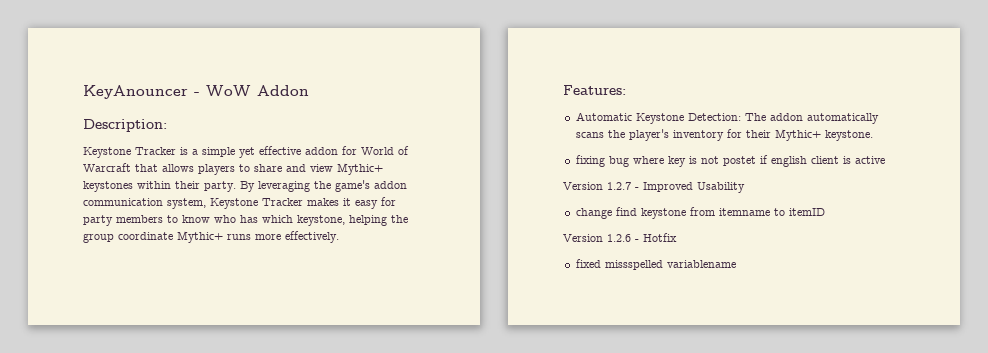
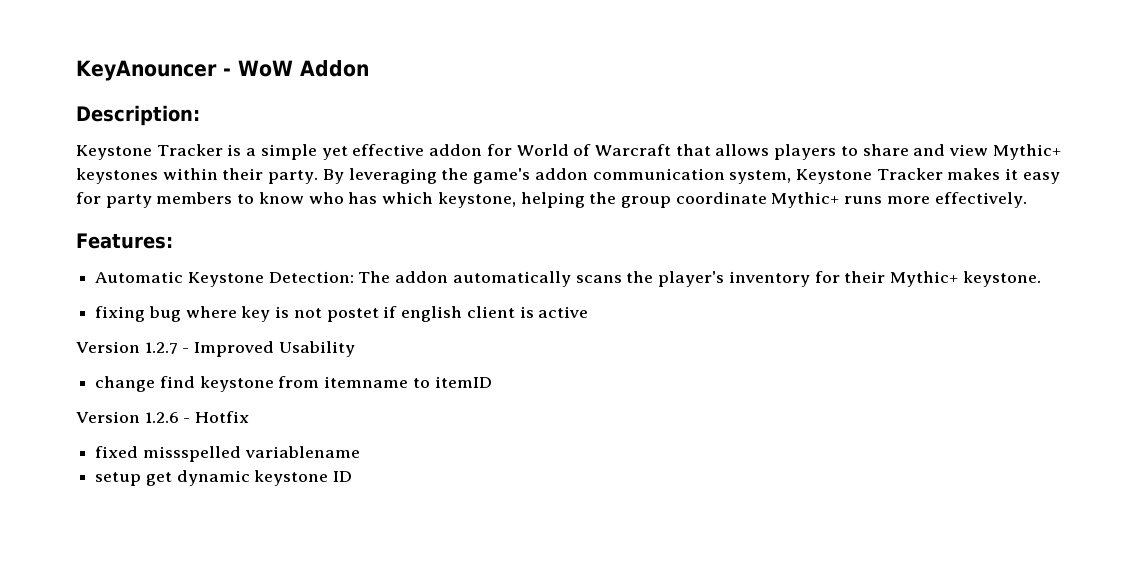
(736, 264) none -> [95,470,353,486] // setup get dynamic keystone ID

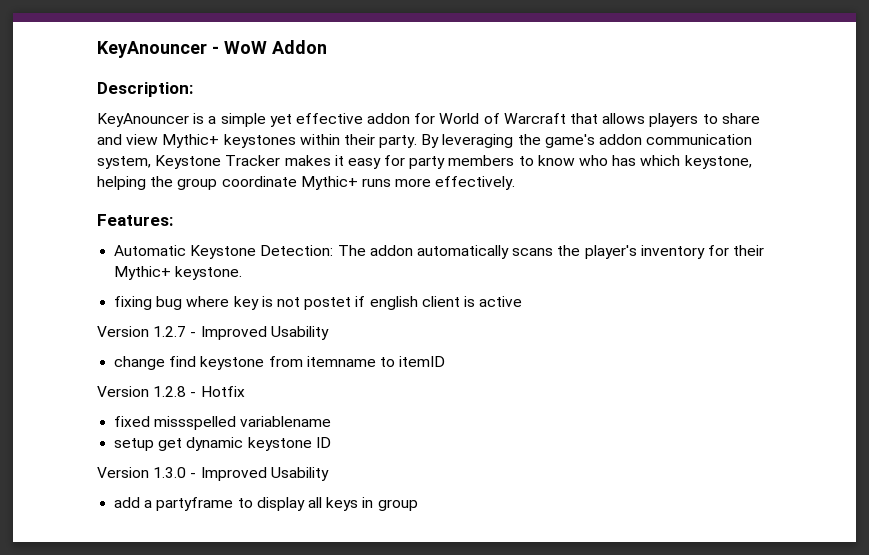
[76,144,223,160] Keystone Tracker -> [97,113,189,127] KeyAnouncer
[144,412,179,423] 1.2.6 -> [153,386,187,397] 1.2.8
(353, 476) none -> [97,467,329,481] [114,497,418,511] // Version 1.3.0 - Improved Usability // add a partyframe to display all keys in group

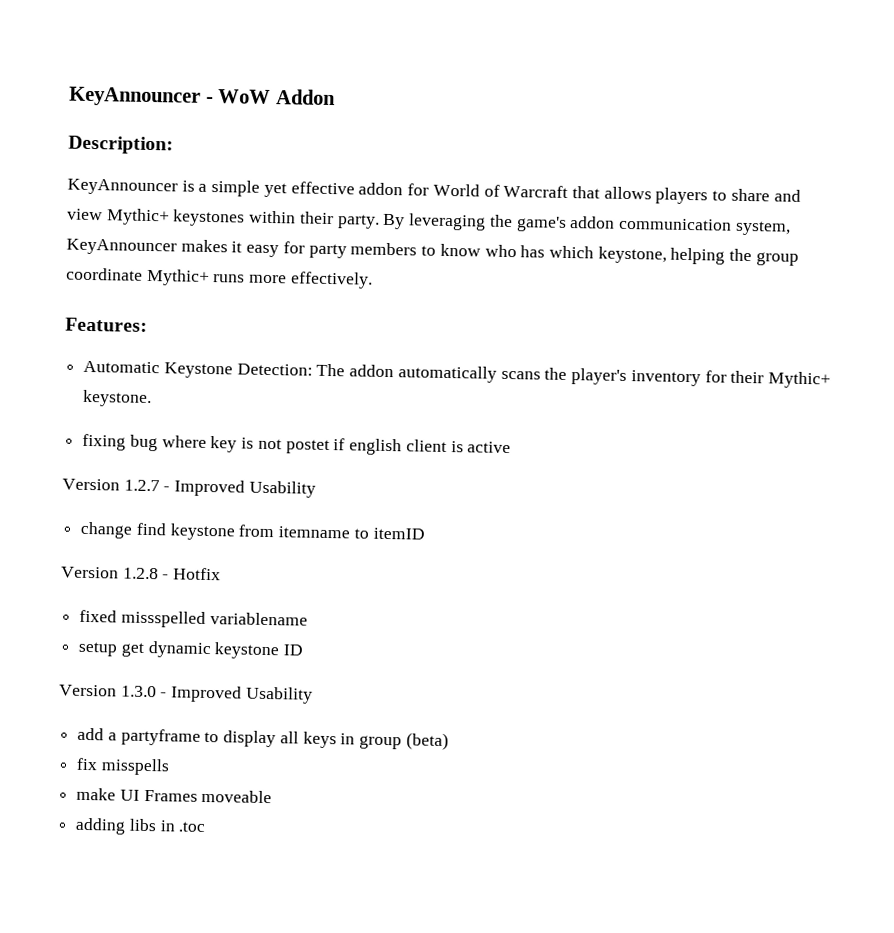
[97,41,207,58] KeyAnouncer -> [69,86,201,107] KeyAnnouncer
[97,113,189,127] KeyAnouncer -> [67,178,178,196] KeyAnnouncer
[155,155,281,169] Keystone Tracker -> [66,238,177,256] KeyAnnouncer
(418, 505) none -> [405,732,449,751] [76,757,170,776] [76,787,273,804] [75,817,207,835] (beta) // fix misspells // make UI Frames moveable // adding libs in .toc

